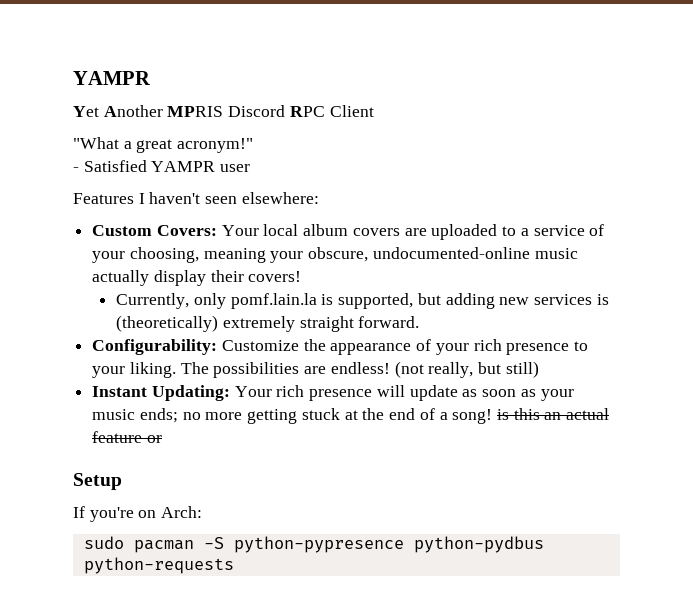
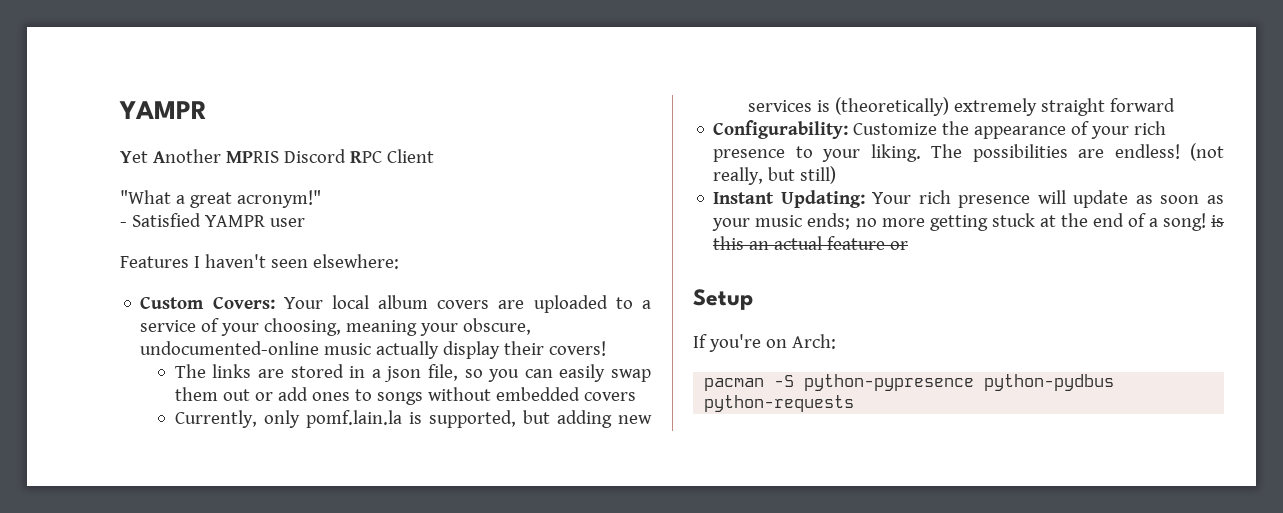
(302, 276) none -> [174,364,651,382] [174,387,636,405] // The links are stored in a json file, so you can easily swap them out or add ones to songs without embedded covers
[358,316,420,328] forward. -> [1109,98,1175,112] forward
[83,536,124,549] sudo -> (836, 341) none

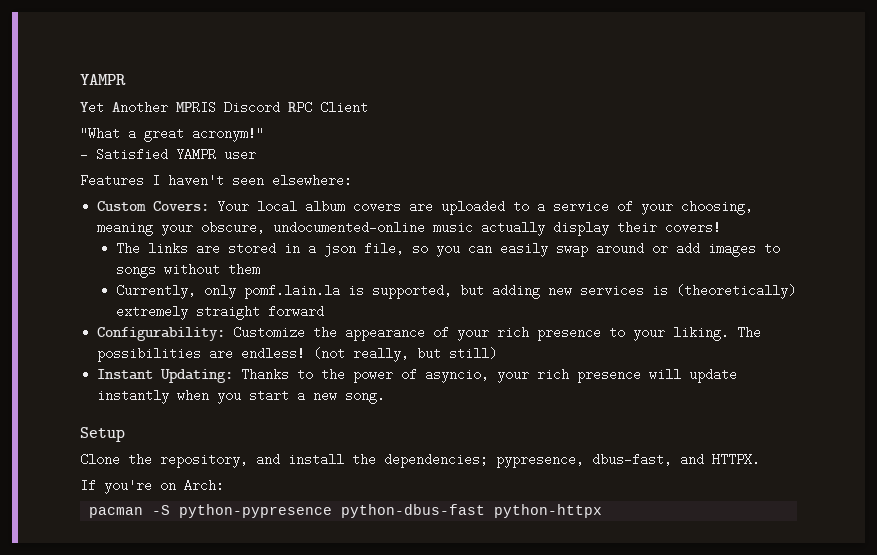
[174,387,250,401] them out -> [596,242,645,255] around
[311,392,350,401] ones -> [708,242,757,257] images
[495,387,636,401] embedded covers -> [228,263,261,276] them
[872,190,1224,208] [712,213,1224,231] [713,236,909,250] [693,289,753,310] Your rich presence will update as soon as your music ends; no more getting stuck at the end of a song! is this an actual feature or // Setup -> [241,368,738,383] [97,389,386,404] [80,427,125,442] [80,453,760,468] Thanks to the power of asyncio, your rich presence will update instantly when you start a new song. // Setup // Clone the repository, and install the dependencies; pypresence, dbus-fast, and HTTPX.
[984,374,1115,391] [704,395,855,412] python-pydbus python-requests -> [341,504,603,518] python-dbus-fast python-httpx

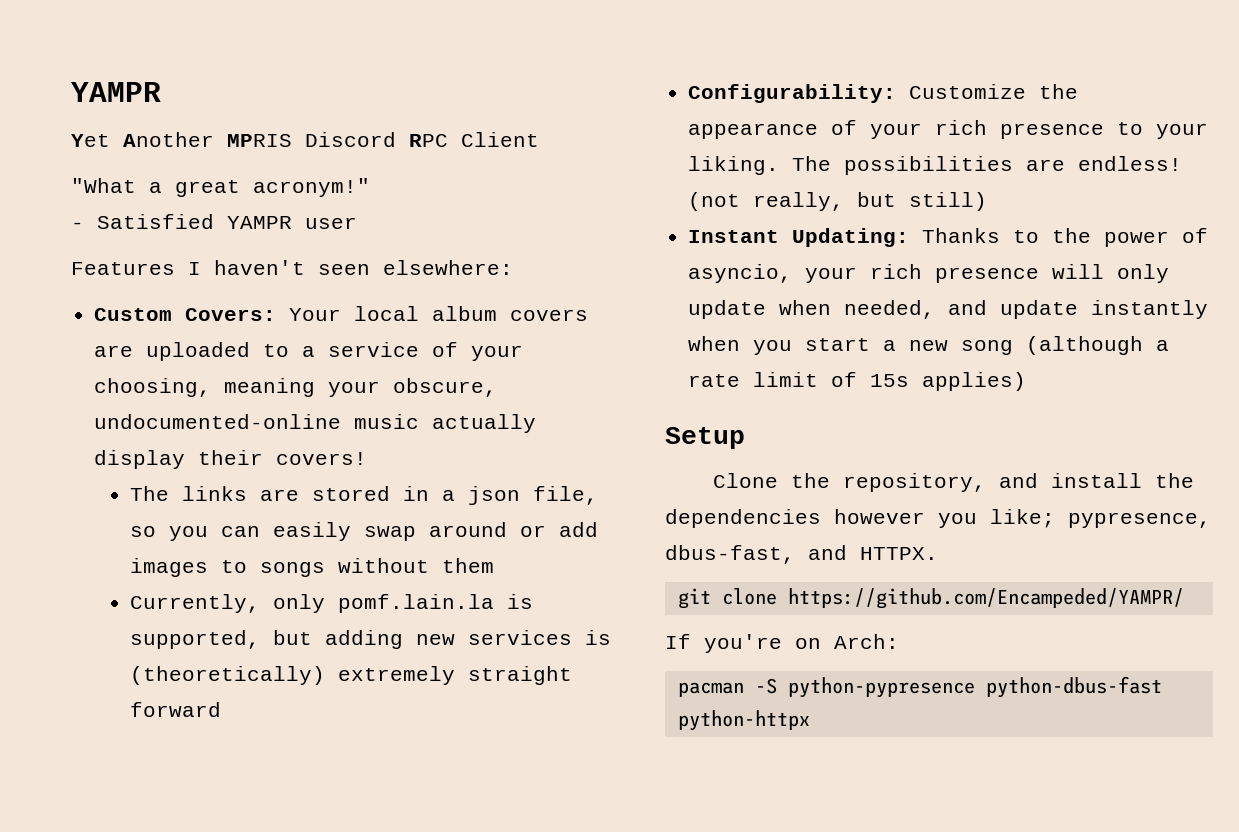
(682, 374) none -> [1117,264,1170,283] [688,300,988,319] only update when needed, and
[345,389,386,404] song. -> [961,336,1170,355] [688,372,1027,391] song (although a rate limit of 15s applies)
[384,453,488,468] dependencies; -> [665,509,1055,528] dependencies however you like;
(760, 459) none -> [677,588,1184,609] // git clone https://github.com/Encampeded/YAMPR/

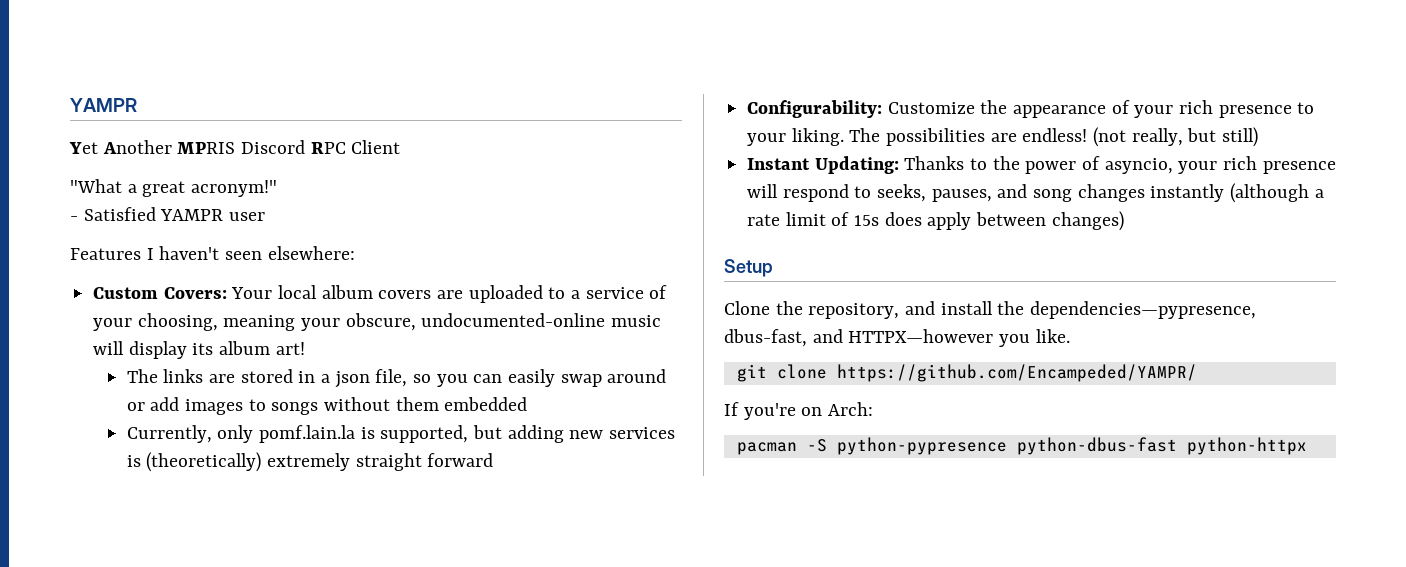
[432,414,537,433] [94,450,368,469] actually display their covers! -> [93,341,305,359] will display its album art!
(494, 565) none -> [444,397,528,411] embedded
[1117,264,1170,283] [688,300,1209,319] [688,336,1014,355] only update when needed, and update instantly when you start a new song -> [782,184,1225,202] respond to seeks, pauses, and song changes instantly
[922,372,1027,391] applies) -> [884,211,1124,231] does apply between changes)
[665,509,1211,528] [665,545,938,564] dependencies however you like; pypresence, dbus-fast, and HTTPX. -> [1030,301,1257,319] [724,329,1070,347] dependencies—pypresence, dbus-fast, and HTTPX—however you like.

